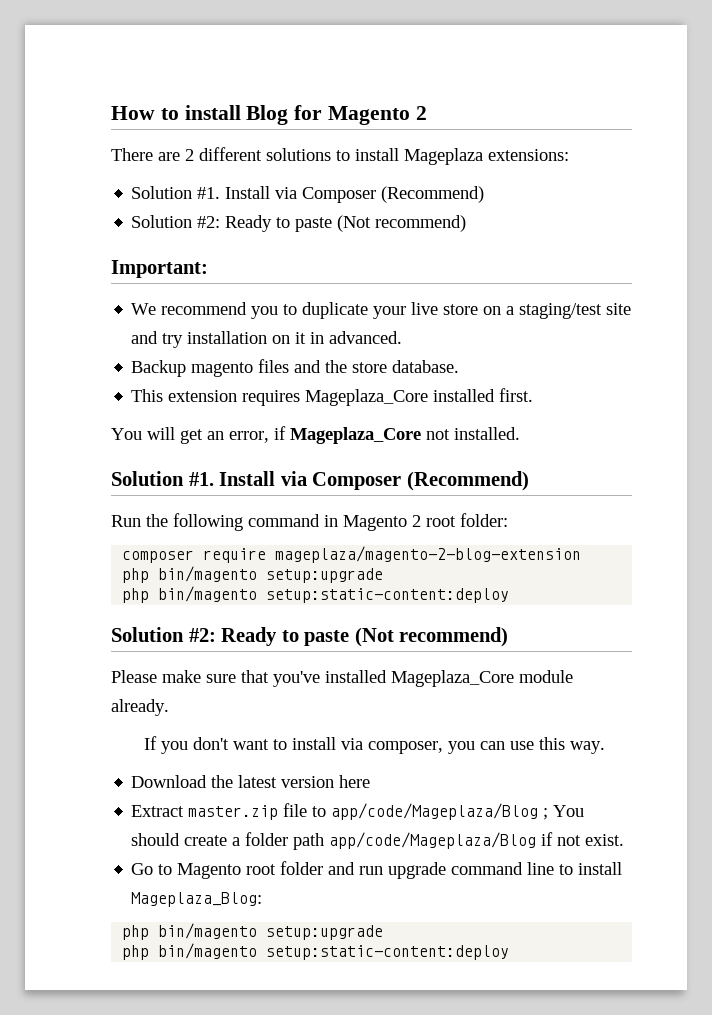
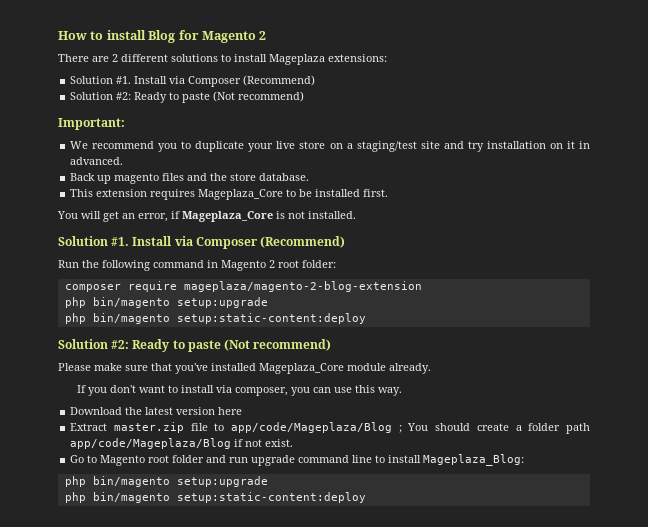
[131,360,187,377] Backup -> [70,173,112,184] Back up
(429, 397) none -> [286,189,313,197] to be
(421, 435) none -> [276,211,285,219] is

